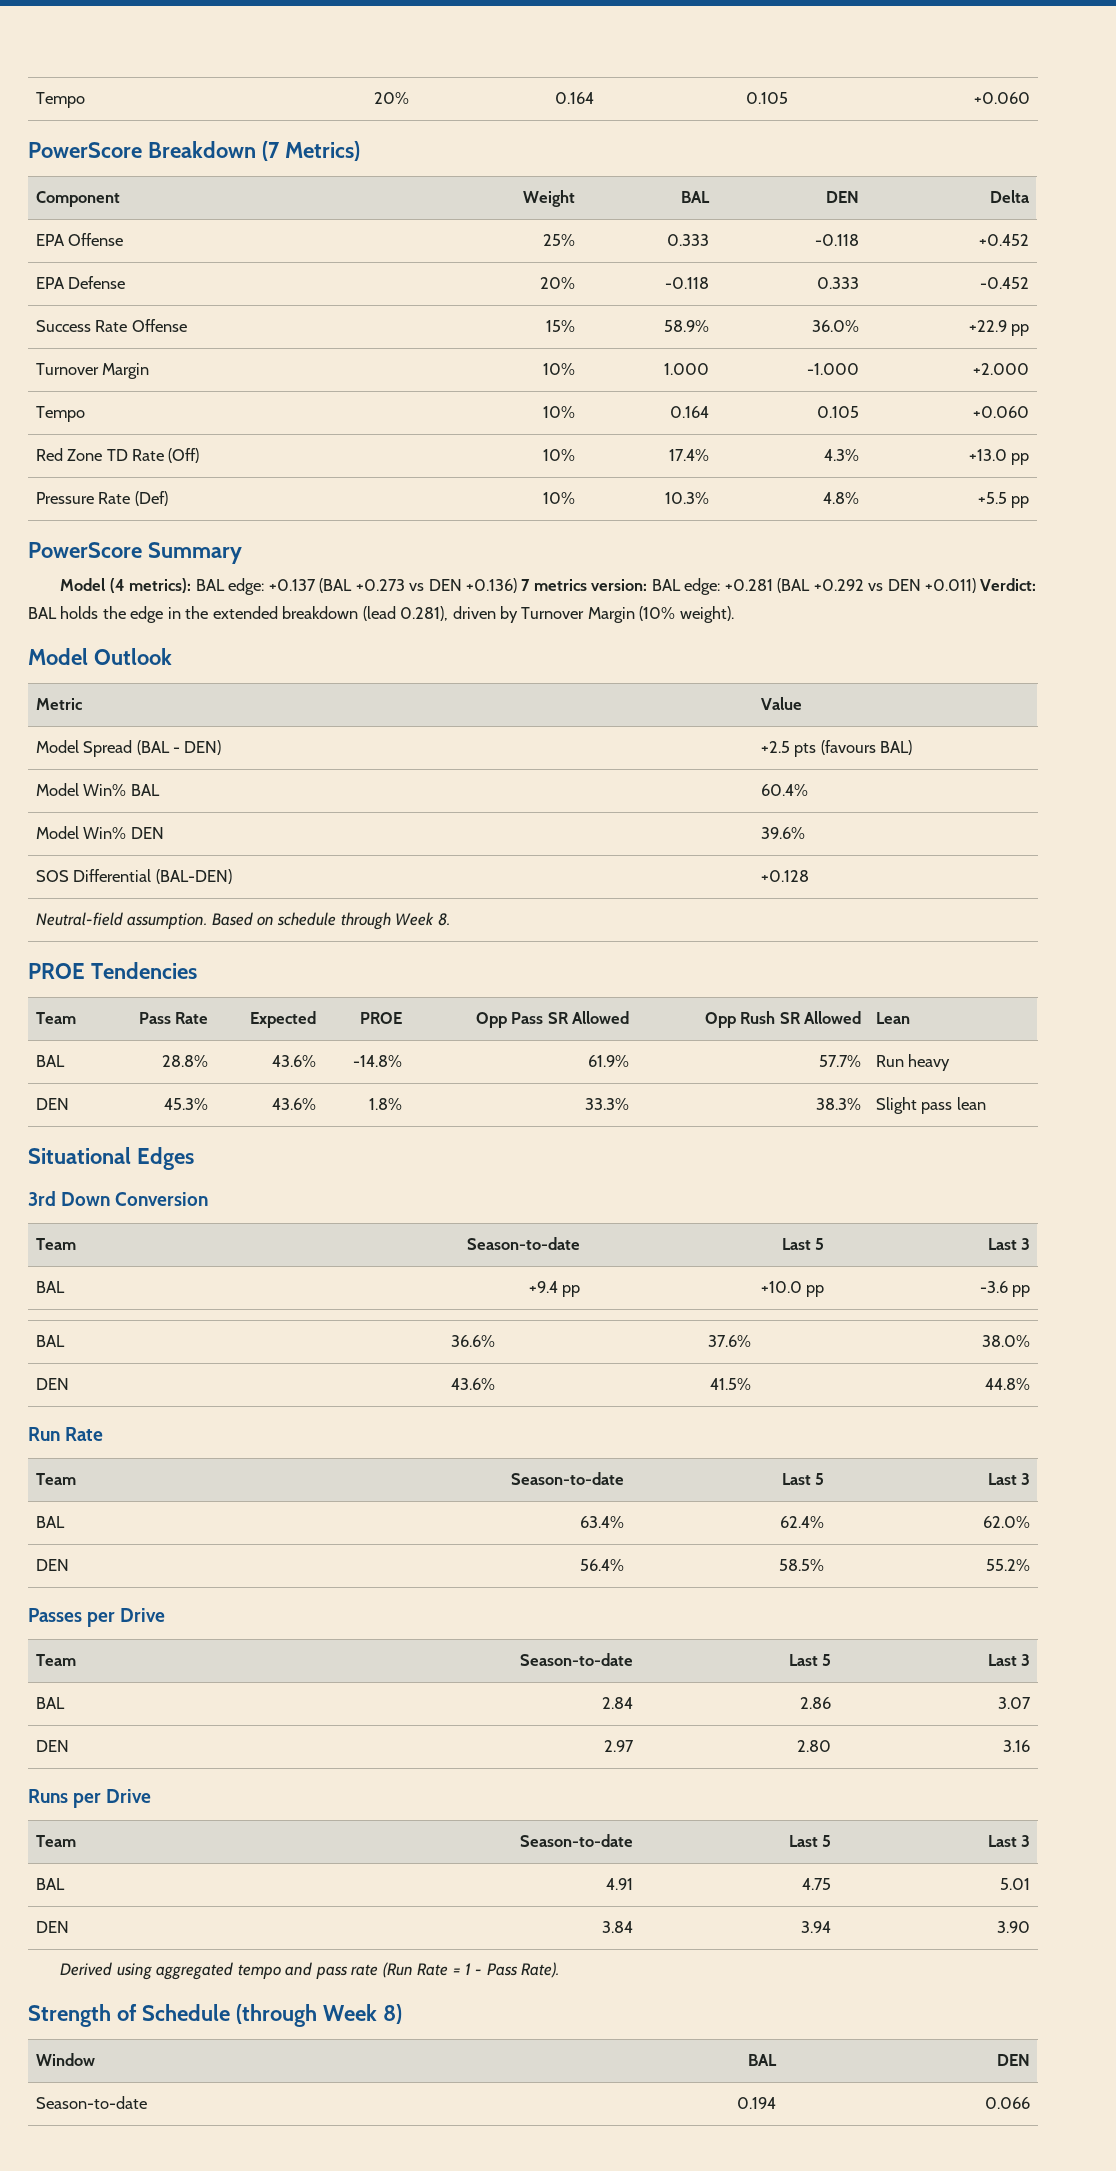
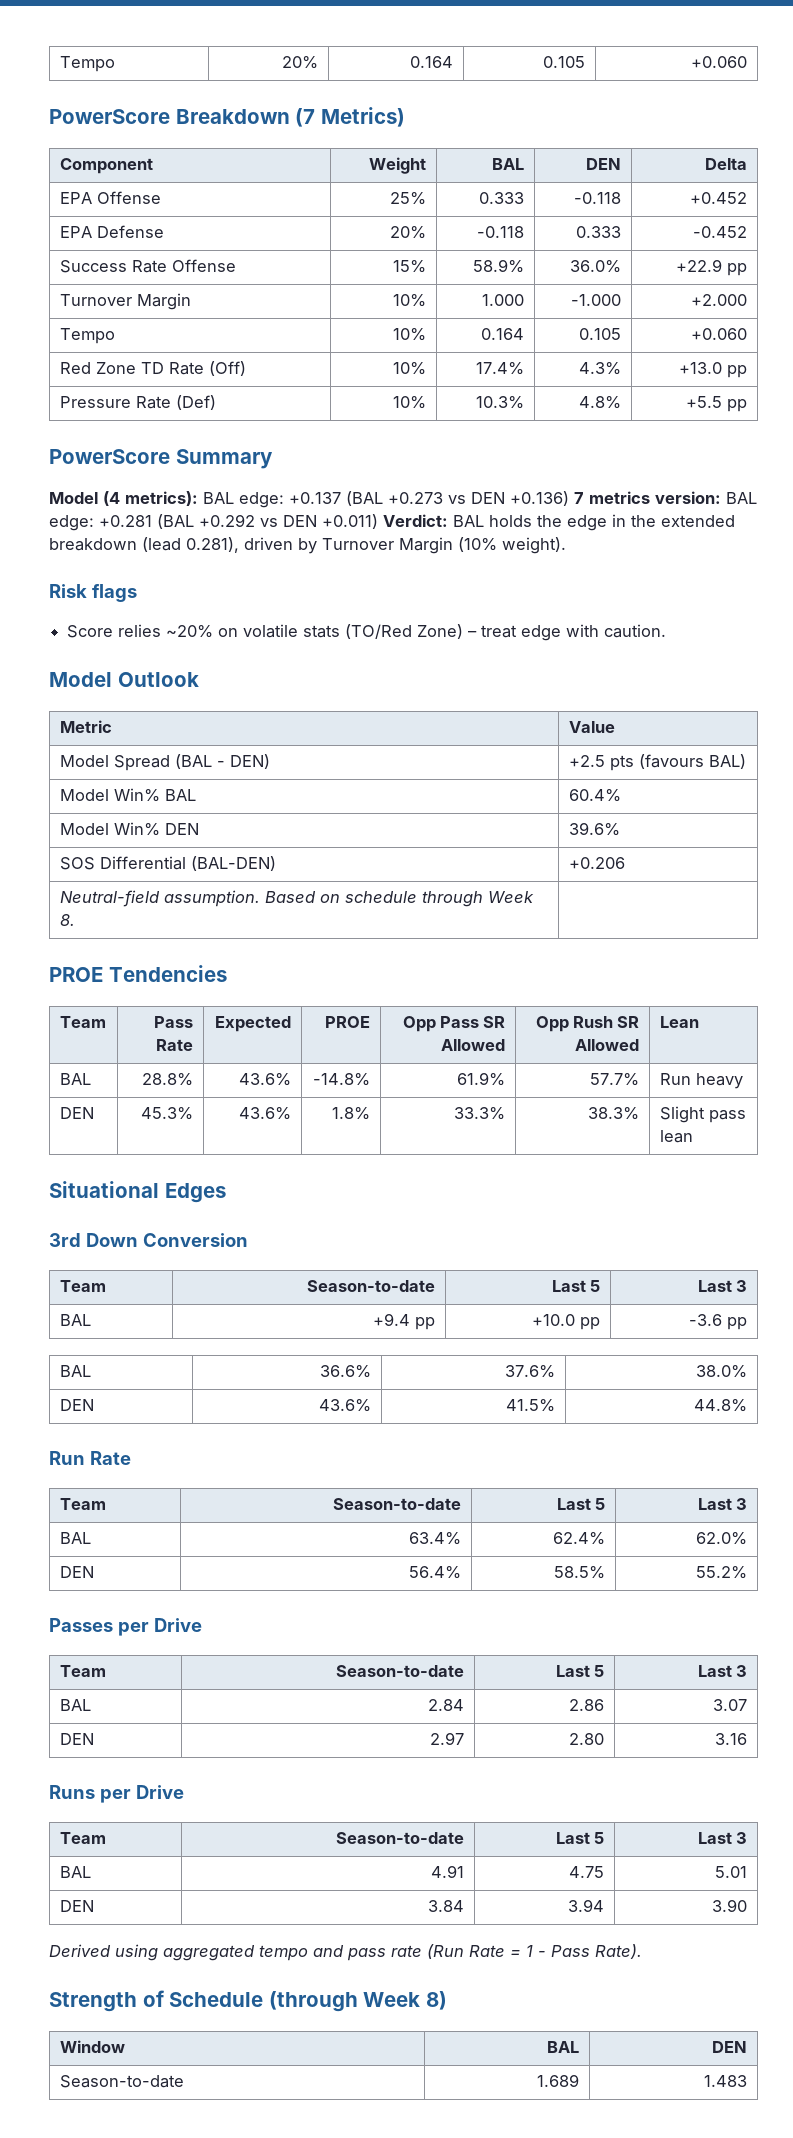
(734, 614) none -> [49,584,137,602] [67,624,667,641] // Risk flags // Score relies ~20% on volatile stats (TO/Red Zone) – treat edge with caution.
[760,870,809,882] +0.128 -> [568,857,625,869] +0.206
[737,2097,777,2109] [985,2097,1031,2109] 0.194 | 0.066 -> [537,2074,580,2087] [704,2075,748,2087] 1.689 | 1.483

